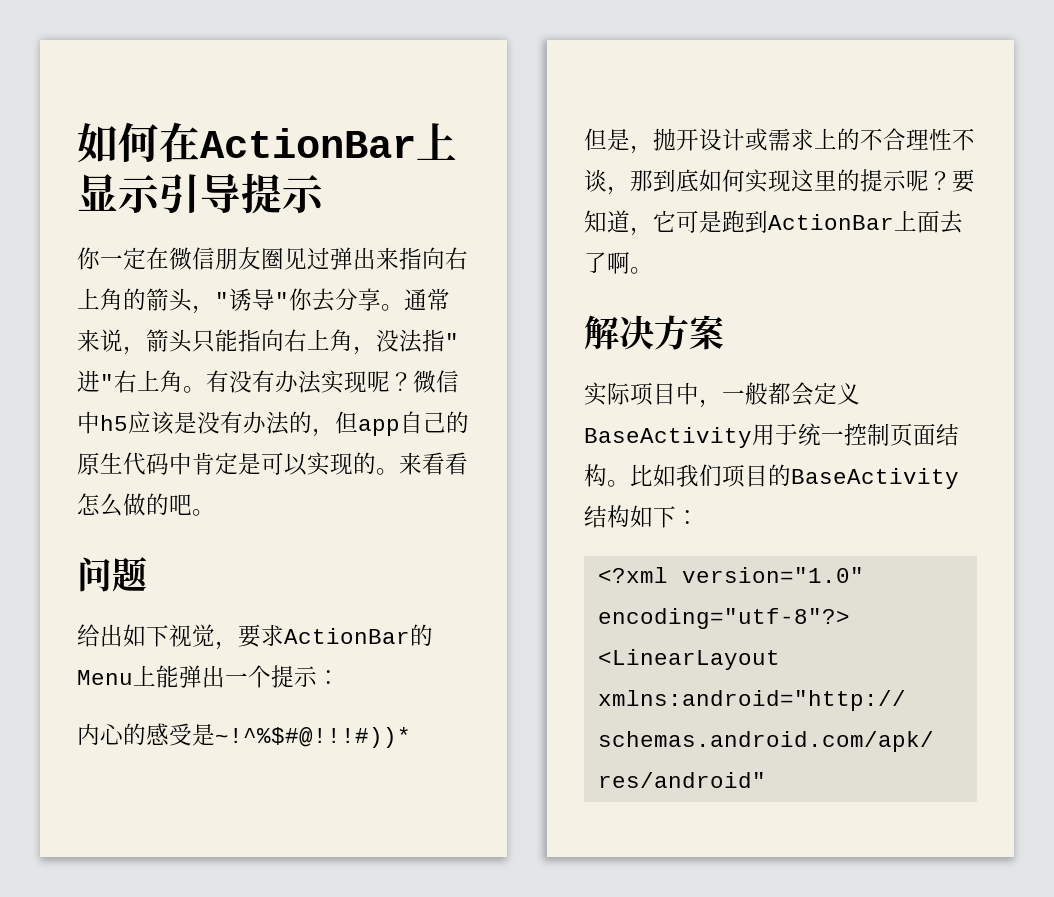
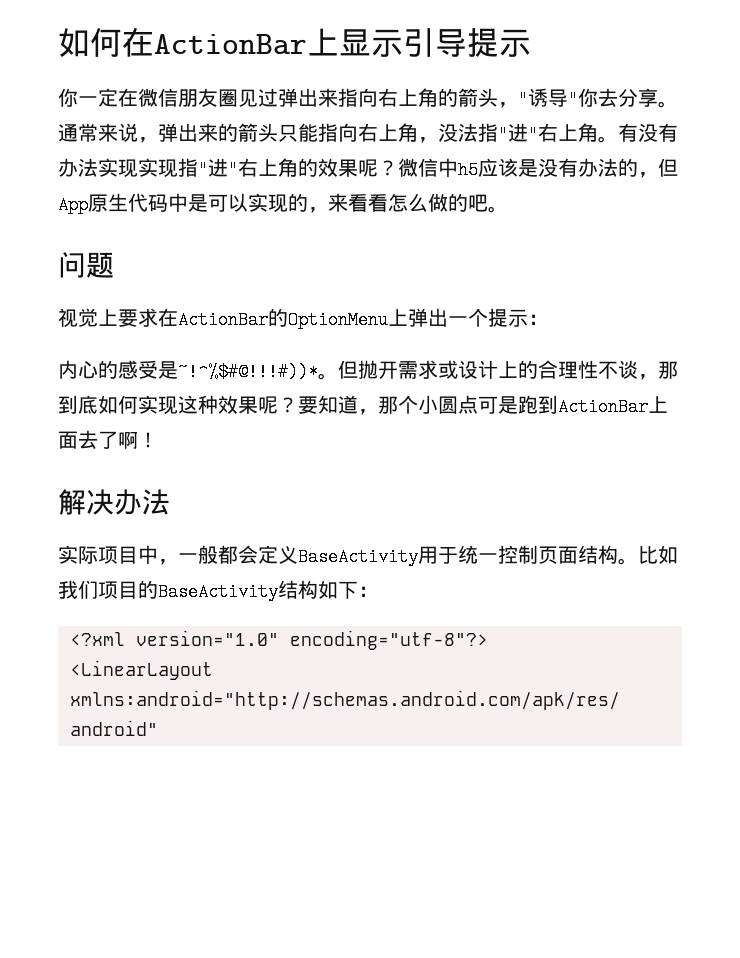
(146, 350) none -> [158,123,238,142] 弹出来的
(367, 382) none -> [138,158,358,179] 实现指"进"右上角的效果
[358,411,469,436] app自己的 -> [58,196,88,214] App
[192,452,238,475] 肯定 -> (188, 202) none
[376,468,399,475] 。 -> [308,207,328,213] ，
[77,624,433,650] [77,665,179,688] 给出如下视觉，要求ActionBar的Menu上能 -> [58,308,408,329] 视觉上要求在ActionBar的OptionMenu上
[584,128,883,154] // 但是，抛开设计或需求上的不 -> [318,360,538,380] 。但抛开需求或设计上的
[814,169,906,192] 里的提示 -> [198,395,258,414] 种效果
[653,210,676,232] 它 -> [378,395,478,414] 那个小圆点
[630,267,653,274] 。 -> [138,432,158,448] ！
[654,315,724,350] 方案 -> [114,489,170,515] 办法

